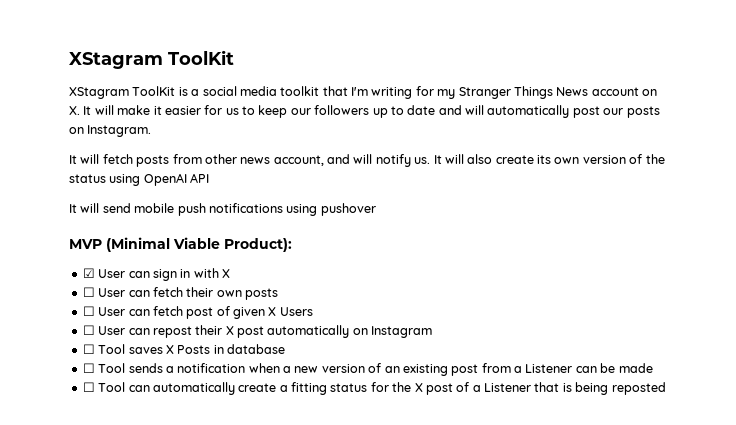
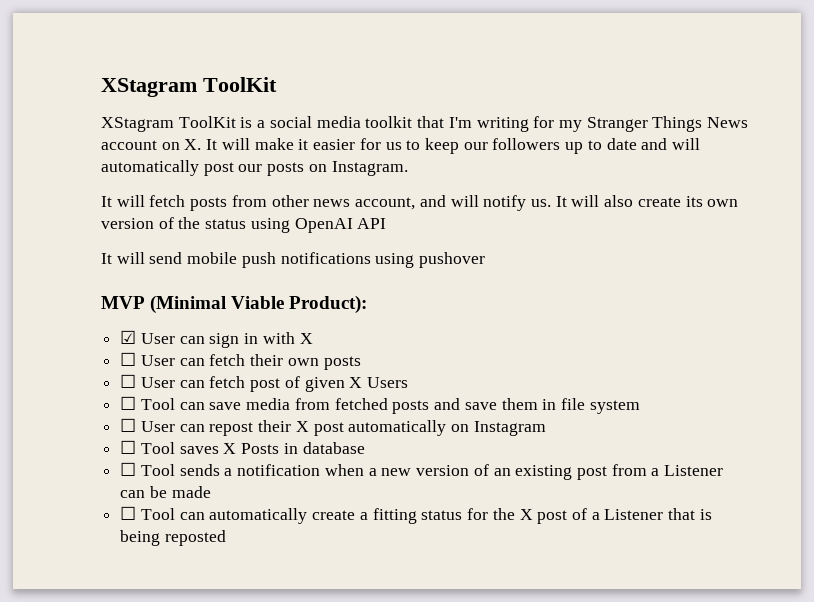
(313, 311) none -> [120,396,640,414] // ☐ Tool can save media from fetched posts and save them in file system

